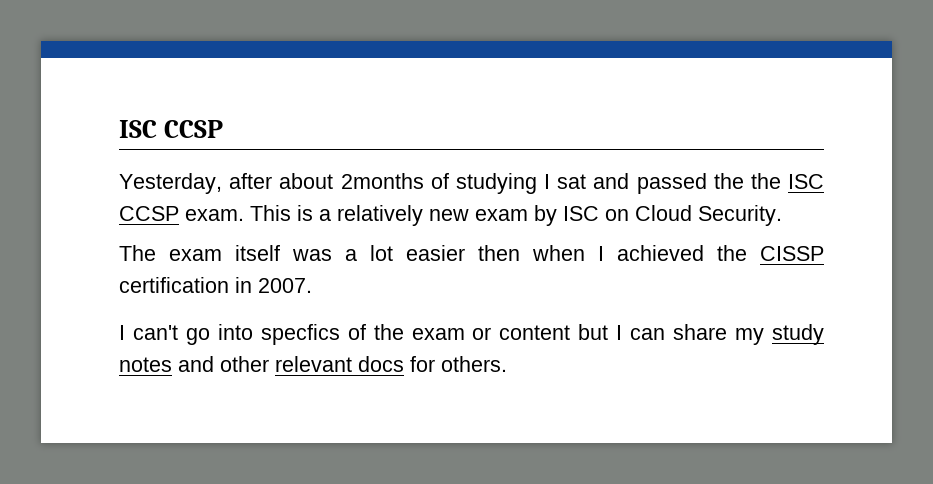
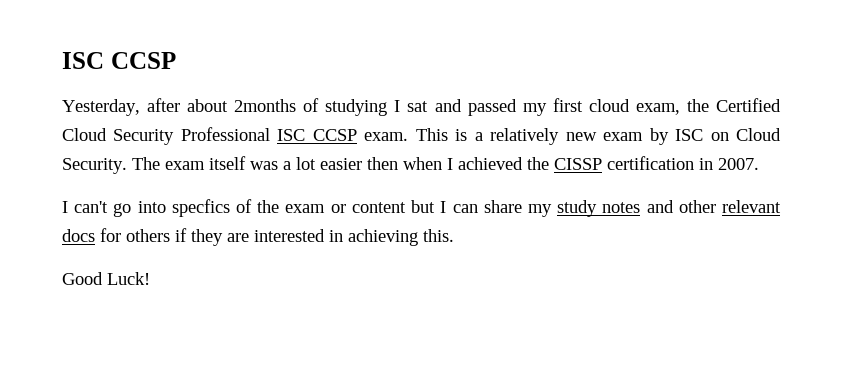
[713,173,781,189] the the -> [522,98,782,116] [62,127,270,145] my first cloud exam, the Certified Cloud Security Professional
(782, 215) // -> (127, 166) none
[441,356,507,372] others. -> [126,228,454,246] [62,272,150,285] others if they are interested in achieving this. // Good Luck!

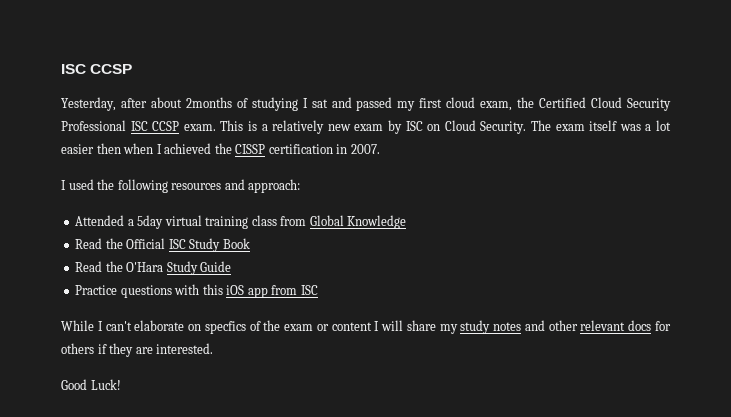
[74,201,166,217] can't go into -> [68,179,301,193] [75,215,407,229] [75,238,250,252] [75,261,232,275] [75,284,318,298] [61,320,202,331] used the following resources and approach: // Attended a 5day virtual training class from Global Knowledge // Read the Official ISC Study Book // Read the O'Hara Study Guide // Practice questions with this iOS app from ISC // While I can't elaborate on
[411,200,478,213] but I can -> [374,320,404,331] I will
[254,229,454,246] interested in achieving this. -> [156,343,214,354] interested.

